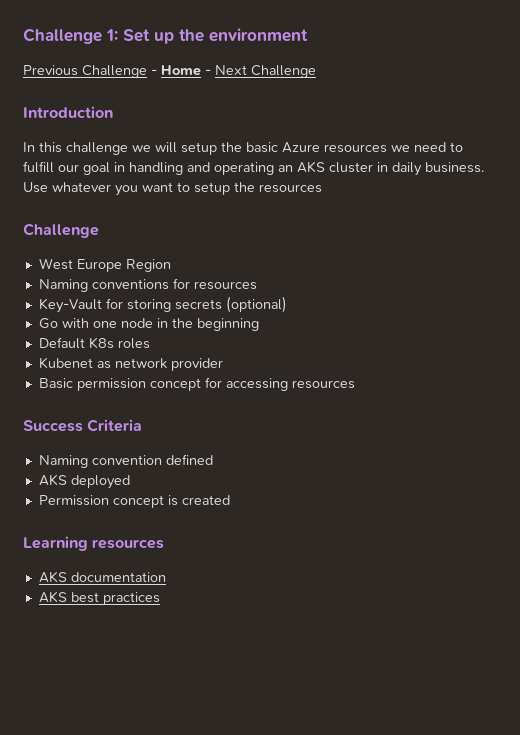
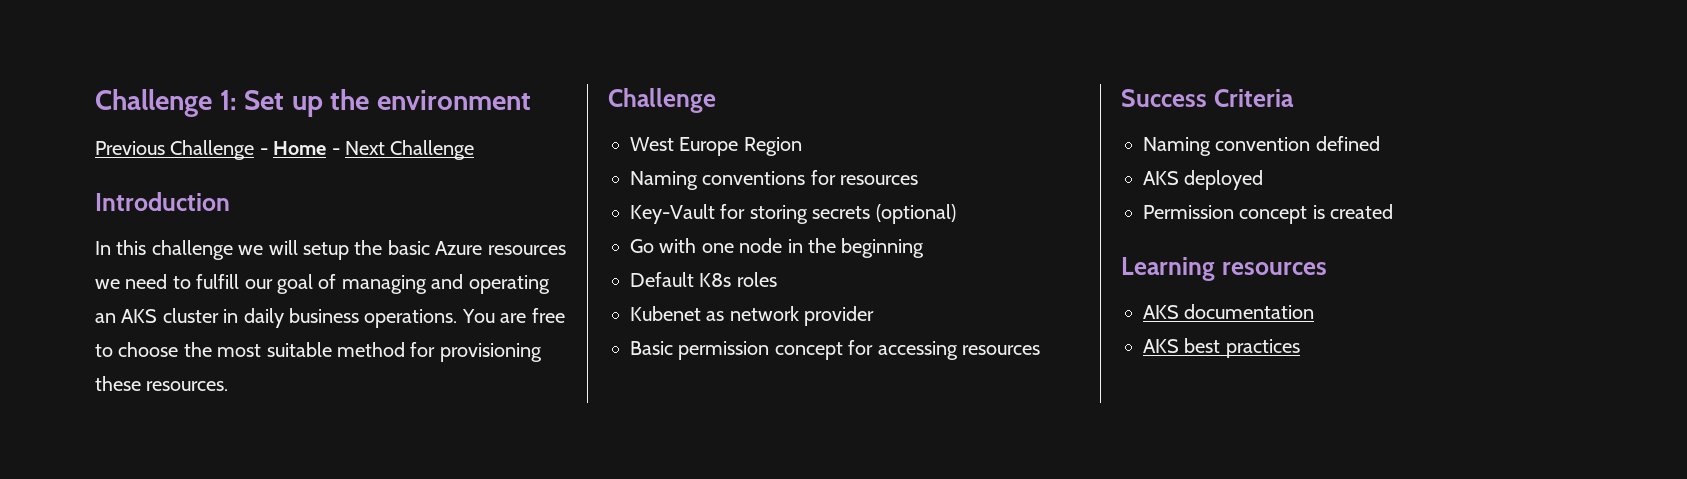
[114,162,183,175] in handling -> [318,274,427,294] of managing
[425,162,484,173] [23,182,322,196] business. Use whatever you want to setup the resources -> [289,308,565,328] [95,342,542,362] [95,376,229,391] business operations. You are free to choose the most suitable method for provisioning these resources.

